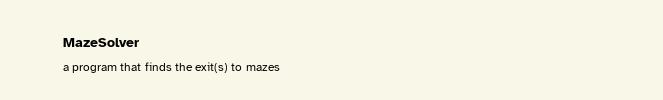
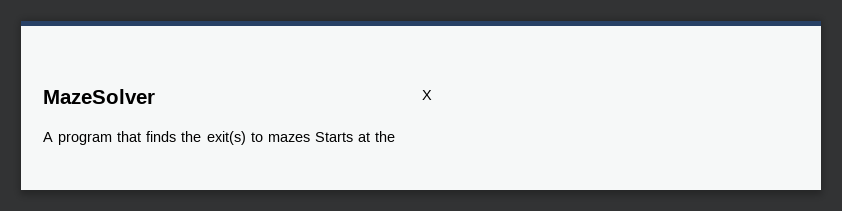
[63,65,69,71] a -> [43,132,53,142] A
(280, 68) none -> [314,131,395,142] [422,90,432,100] Starts at the X

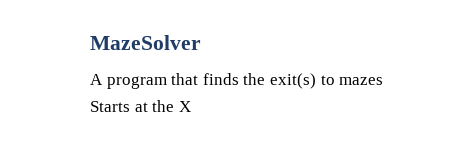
(310, 138) none -> (384, 81) //

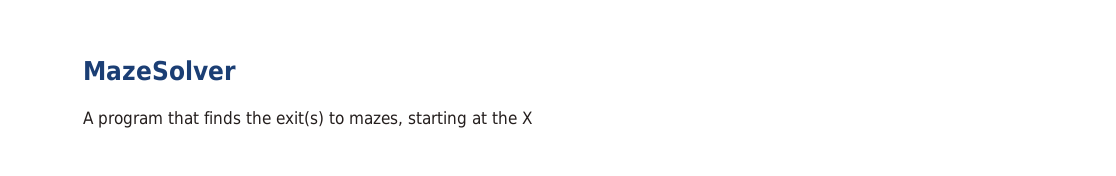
[339,77,384,85] [90,101,130,112] mazes // Starts -> [349,111,467,128] mazes, starting

